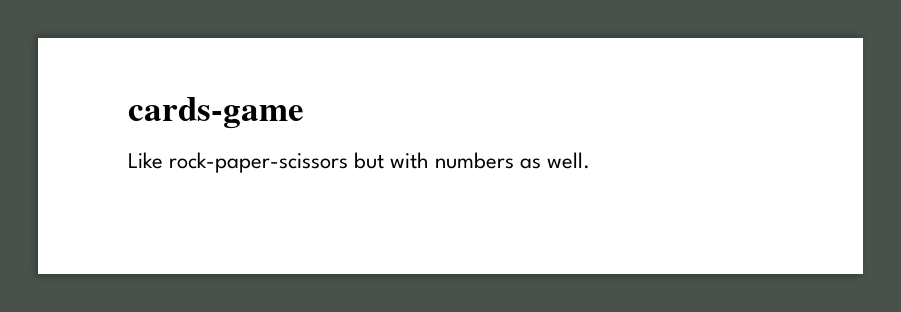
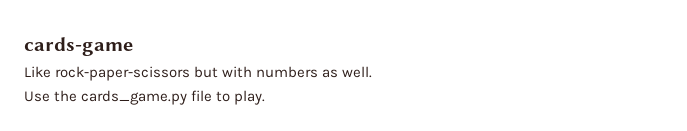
(591, 160) none -> [24,90,266,105] // Use the cards_game.py file to play.

